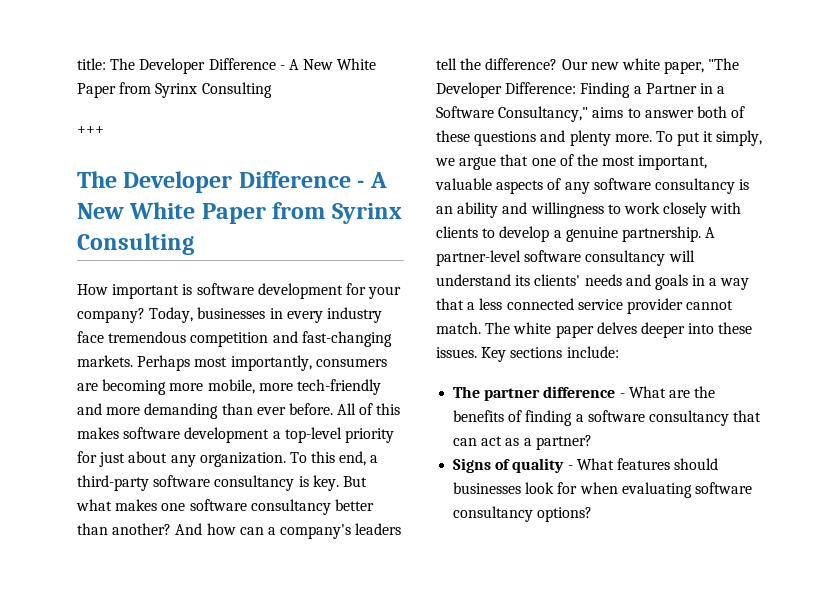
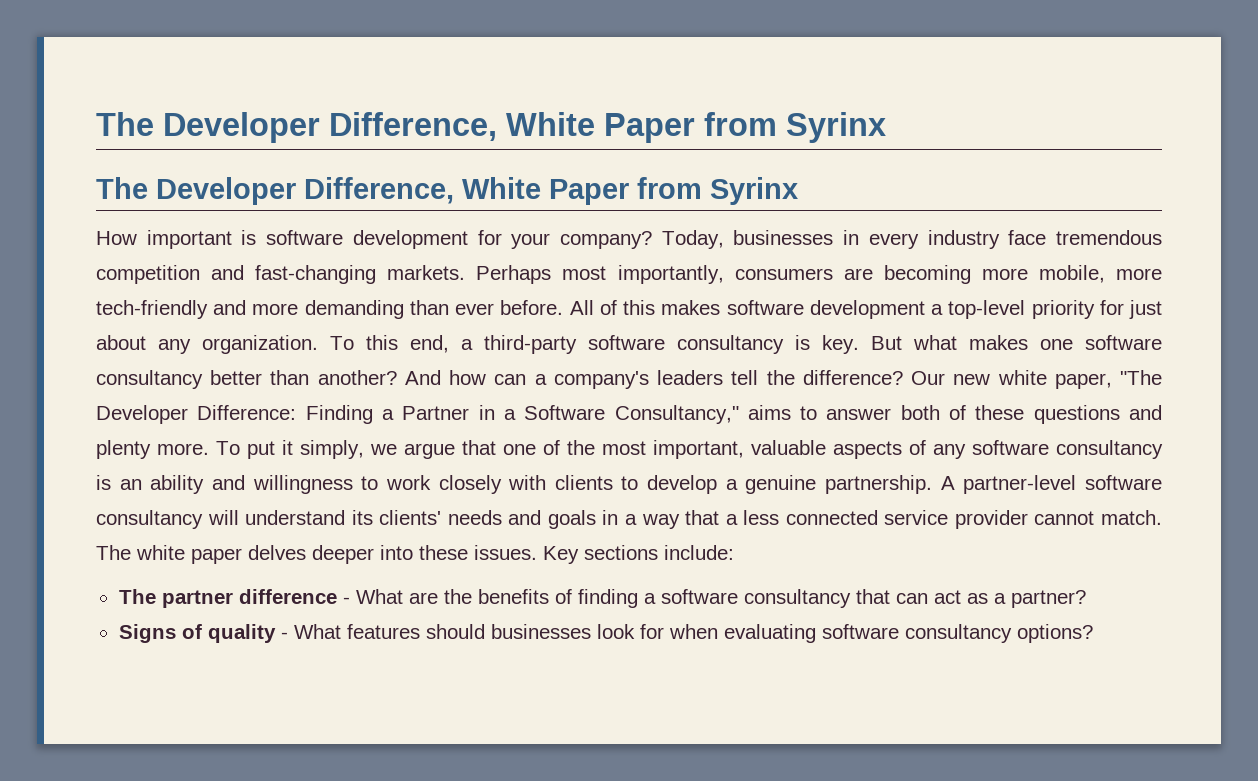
[77,58,377,74] [77,82,272,98] [77,126,104,134] [77,171,387,193] [77,202,402,224] [77,233,194,255] title: The Developer Difference - A New White Paper from Syrinx Consulting // +++ // The Developer Difference - A New White Paper from Syrinx Consulting -> [96,112,886,143] [96,177,798,205] The Developer Difference, White Paper from Syrinx // The Developer Difference, White Paper from Syrinx

